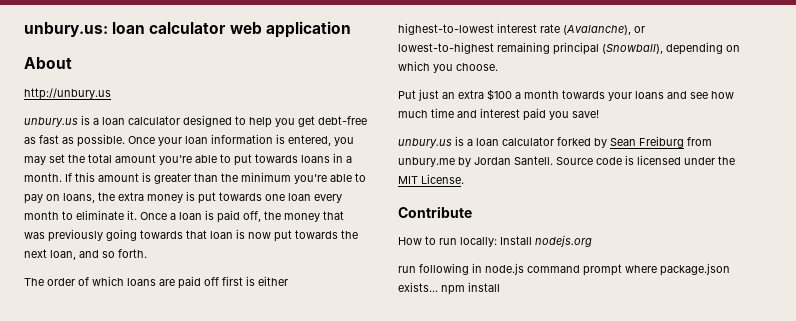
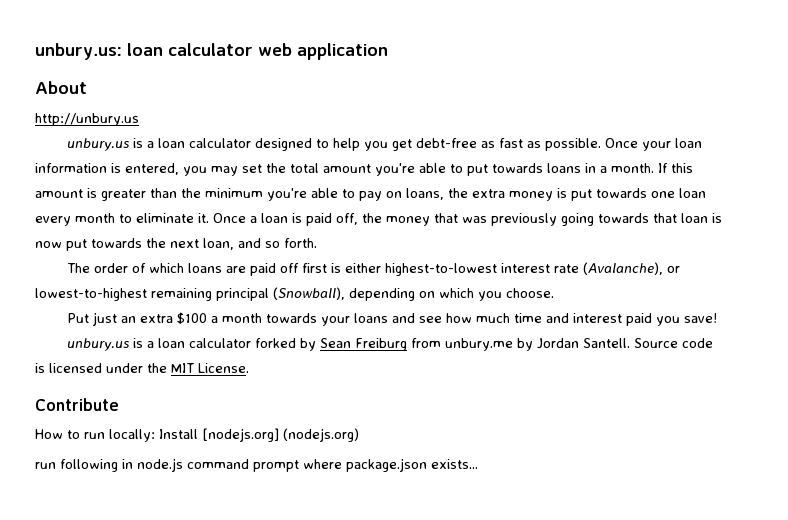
[535,235,592,247] nodejs.org -> [202,428,359,442] [nodejs.org] (nodejs.org)
[441,282,500,295] npm install -> (478, 464) none

